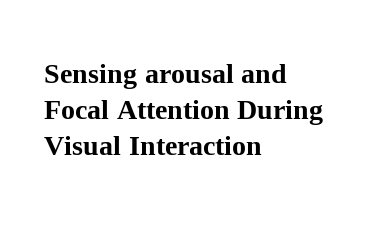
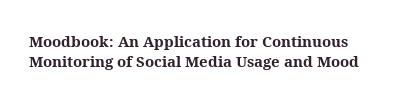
[44,64,288,89] [44,100,324,125] [44,136,262,155] Sensing arousal and Focal Attention During Visual Interaction -> [29,36,349,50] [29,56,360,70] Moodbook: An Application for Continuous Monitoring of Social Media Usage and Mood

